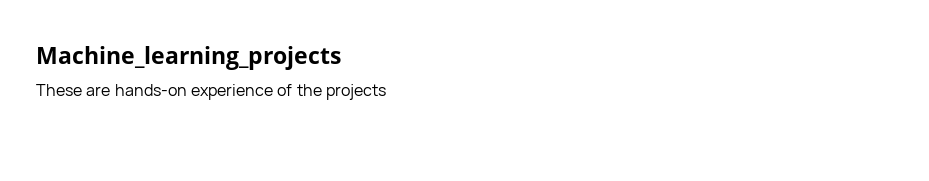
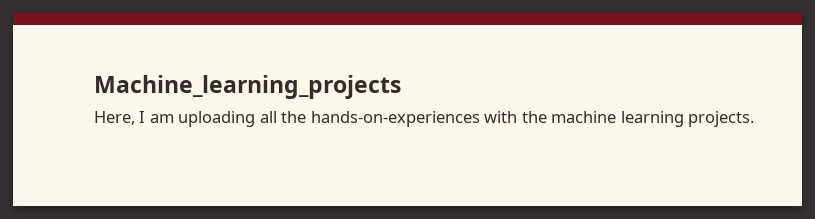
[36,84,386,100] These are hands-on experience of the projects -> [94,111,755,127] Here, I am uploading all the hands-on-experiences with the machine learning projects.

